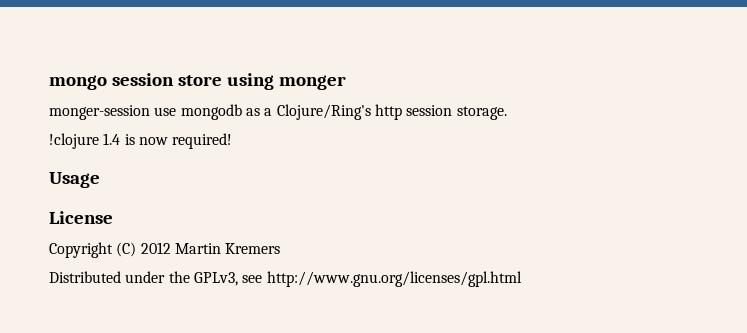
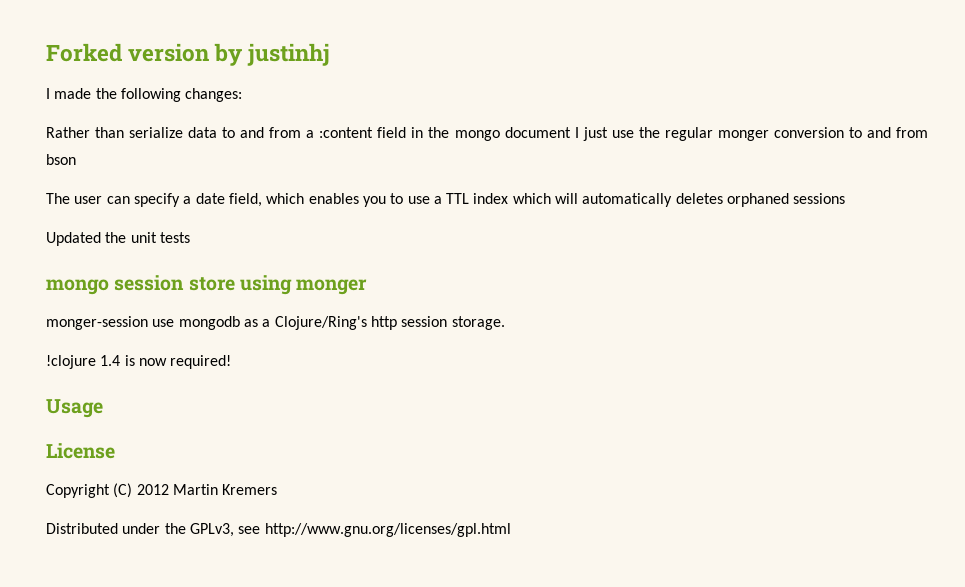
(49, 82) none -> [46,43,331,66] [46,88,243,102] [46,127,929,141] [46,154,76,165] [46,193,846,207] [46,232,190,246] Forked version by justinhj // I made the following changes: // Rather than serialize data to and from a :content field in the mongo document I just use the regular monger conversion to and from bson // The user can specify a date field, which enables you to use a TTL index which will automatically deletes orphaned sessions // Updated the unit tests //

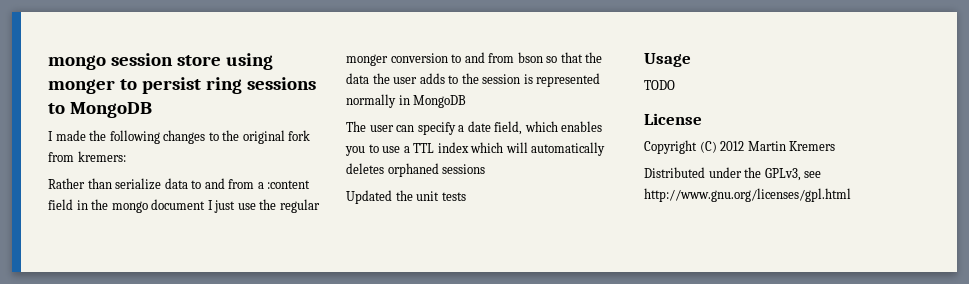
[46,43,331,66] [46,88,243,102] Forked version by justinhj // I made the following changes: -> [48,53,273,70] [48,77,316,94] [48,102,152,118] [48,130,311,144] [48,151,126,162] mongo session store using monger to persist ring sessions to MongoDB // I made the following changes to the original fork from kremers:
(76, 159) none -> [546,52,603,63] [346,73,601,87] [346,94,467,108] so that the data the user adds to the session is represented normally in MongoDB
[46,275,368,295] [46,316,505,330] [46,355,232,369] [46,399,103,418] mongo session store using monger // monger-session use mongodb as a Clojure/Ring's http session storage. // !clojure 1.4 is now required! // Usage -> [644,53,691,67] [644,80,675,90] Usage // TODO

